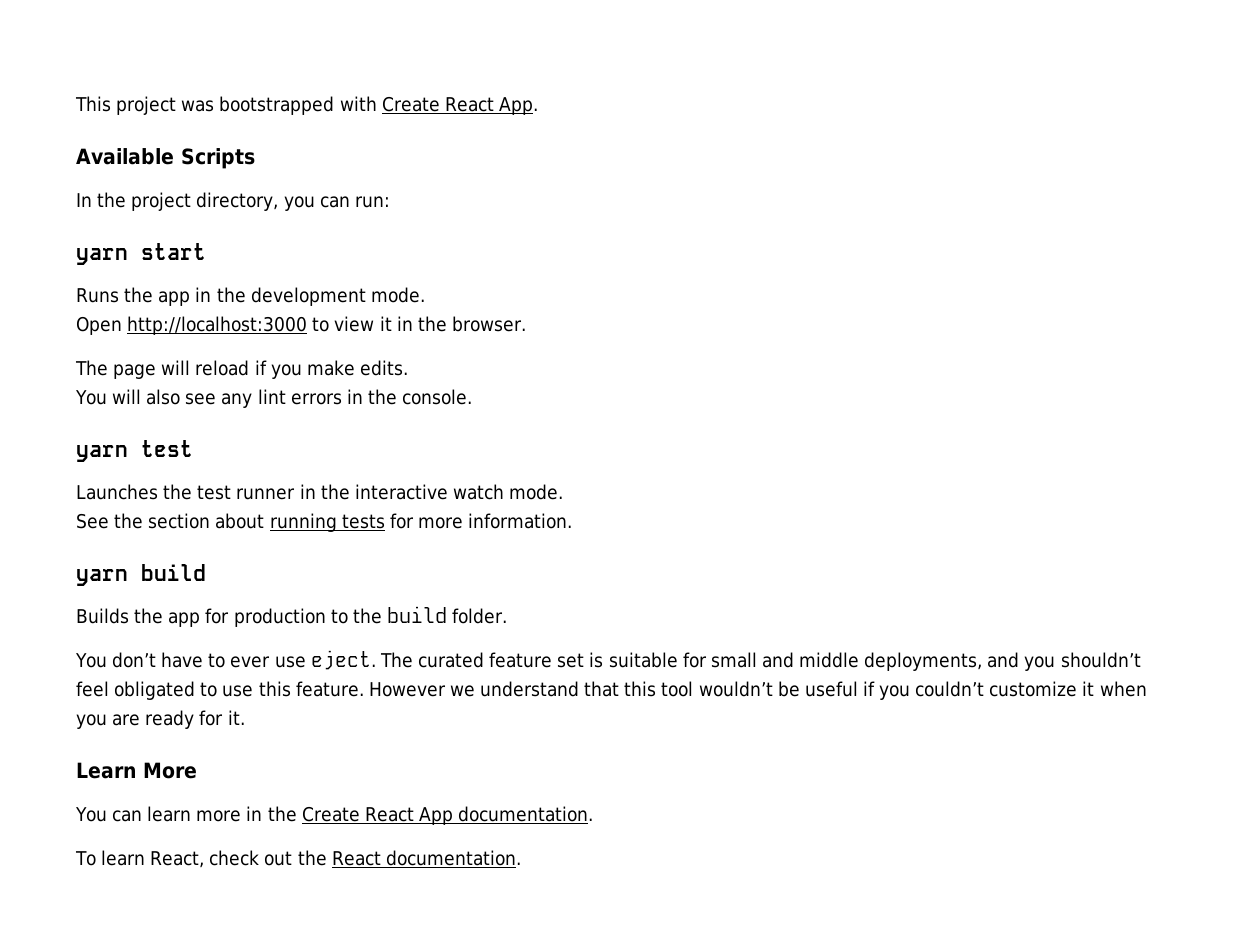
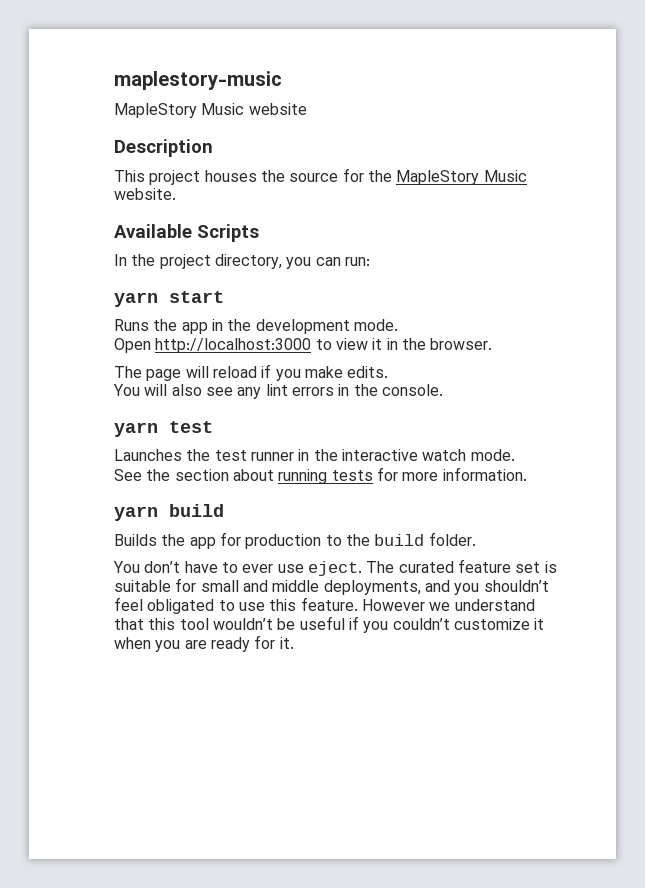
[75,96,538,115] This project was bootstrapped with Create React App. -> [114,71,282,90] [114,103,307,118] [114,139,213,157] [114,168,527,185] [114,188,176,200] maplestory-music // MapleStory Music website // Description // This project houses the source for the MapleStory Music website.
[76,762,197,779] [75,806,594,825] [75,850,521,868] // Learn More // You can learn more in the Create React App documentation. // To learn React, check out the React documentation. -> (294, 643) none

